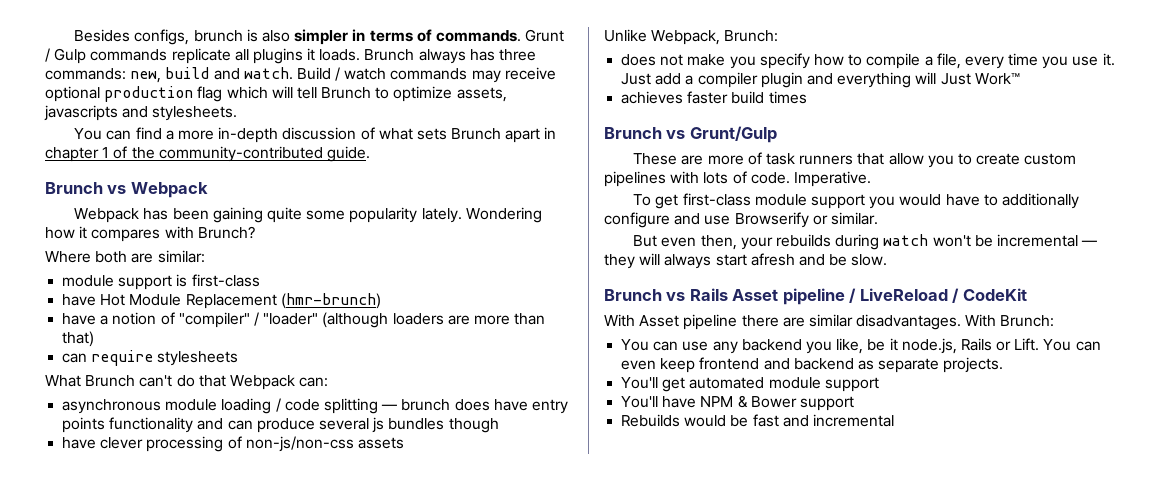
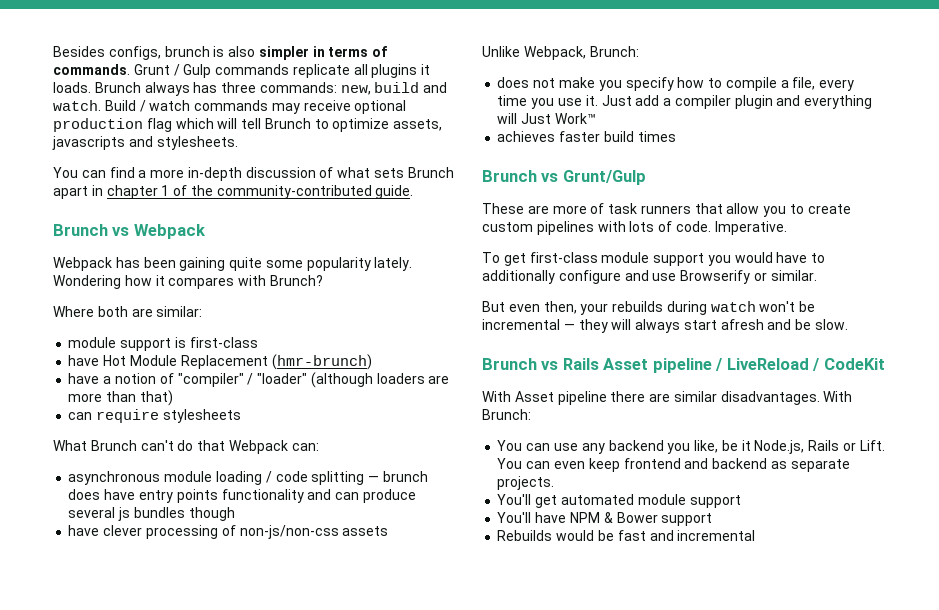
[901,338,957,354] node.js, -> [754,440,805,454] Node.js,

